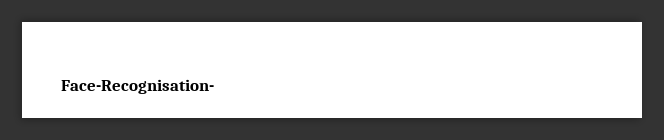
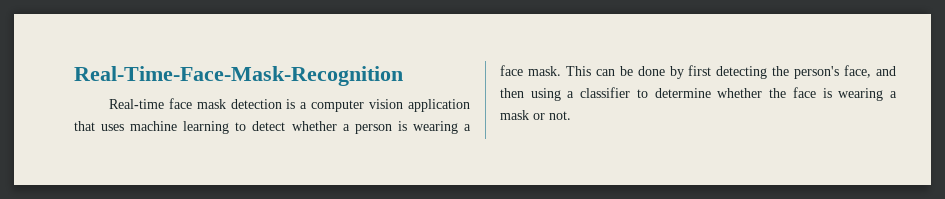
[61,79,214,94] Face-Recognisation- -> [74,66,403,86] [108,98,470,112] [74,121,471,134] [500,65,896,79] [500,87,898,101] [500,110,571,120] Real-Time-Face-Mask-Recognition // Real-time face mask detection is a computer vision application that uses machine learning to detect whether a person is wearing a face mask. This can be done by first detecting the person's face, and then using a classifier to determine whether the face is wearing a mask or not.

